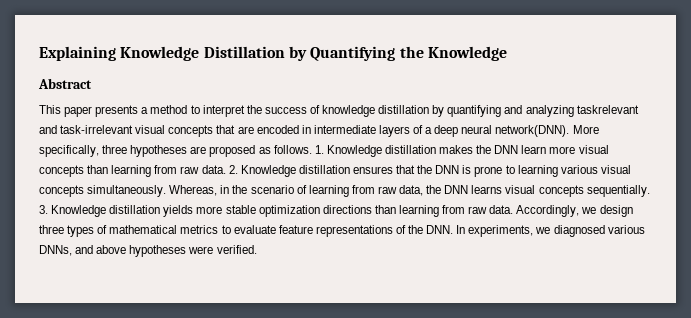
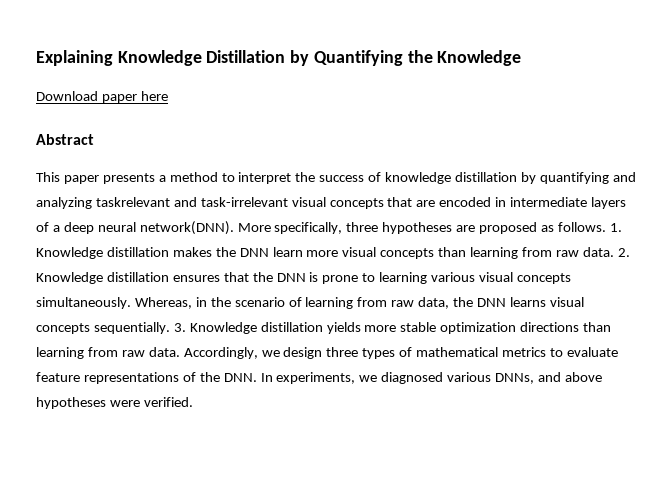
(507, 53) none -> [36,91,168,103] // Download paper here

